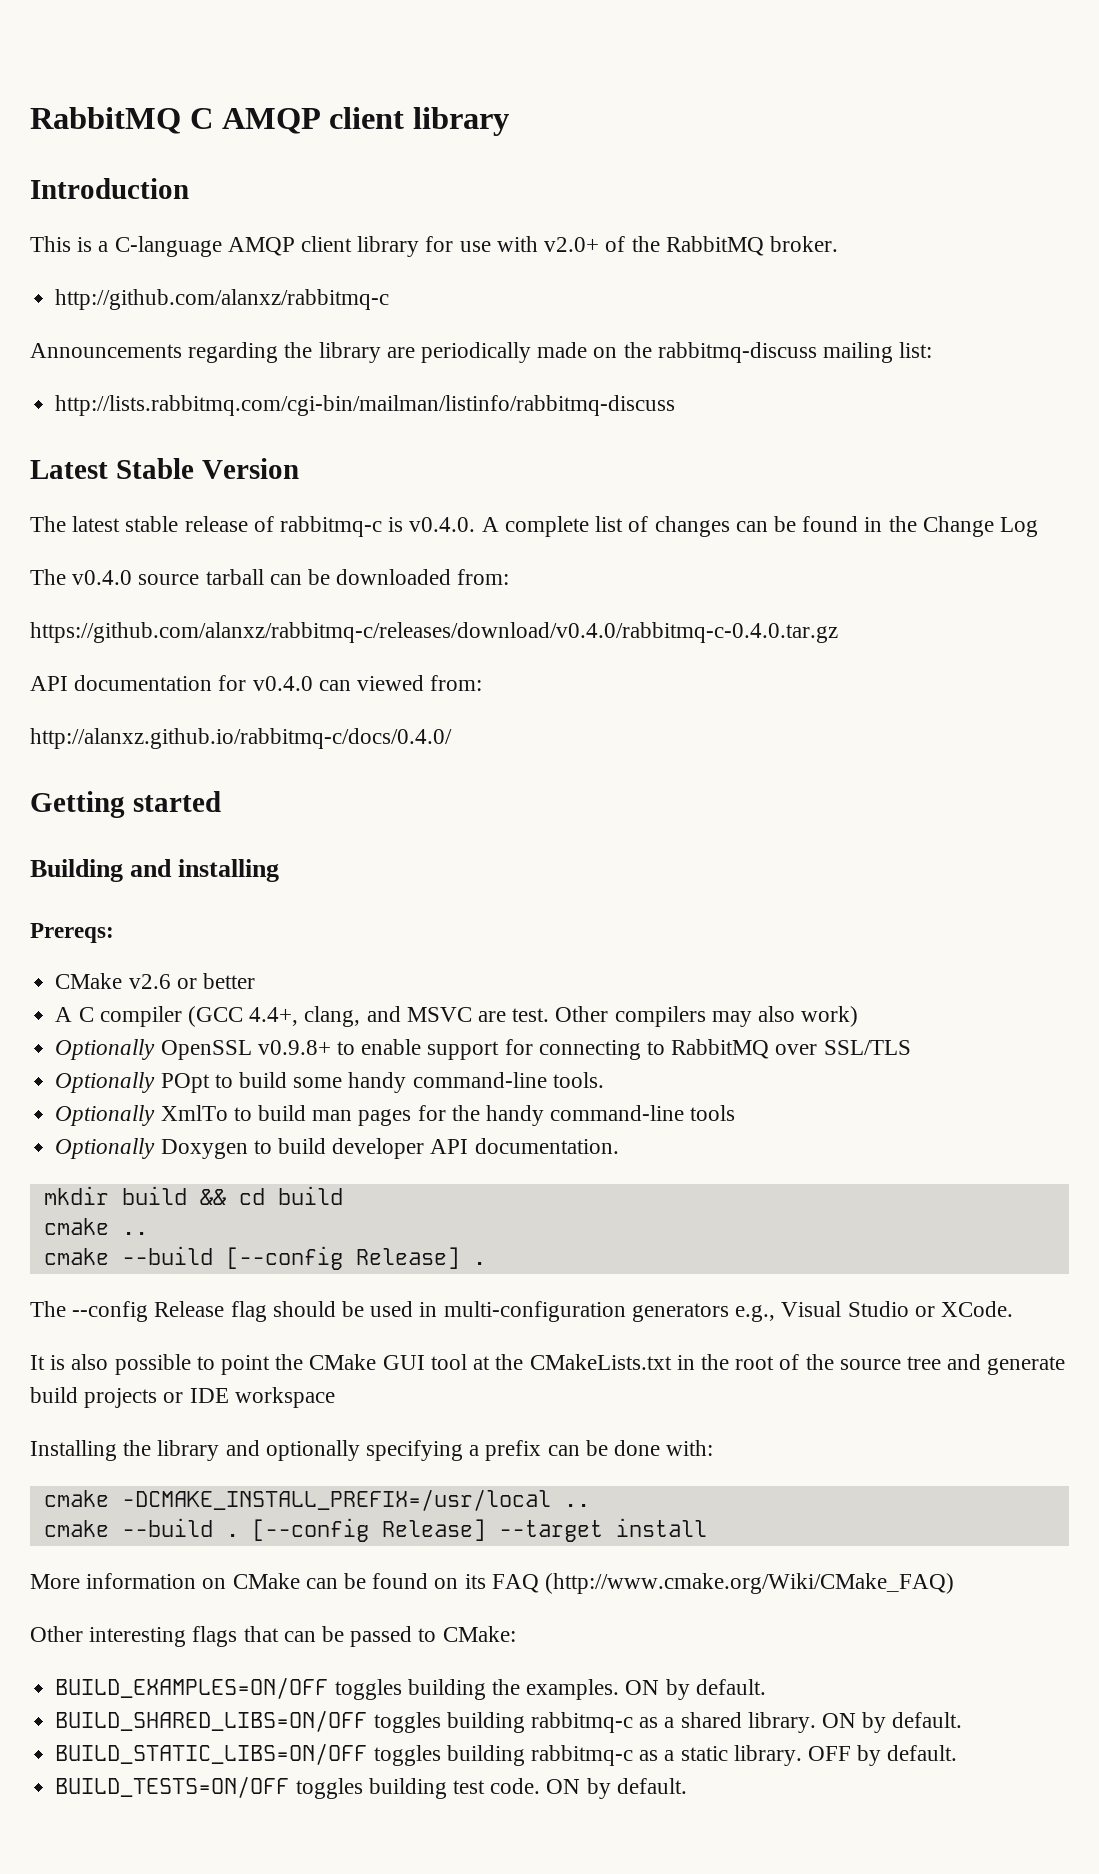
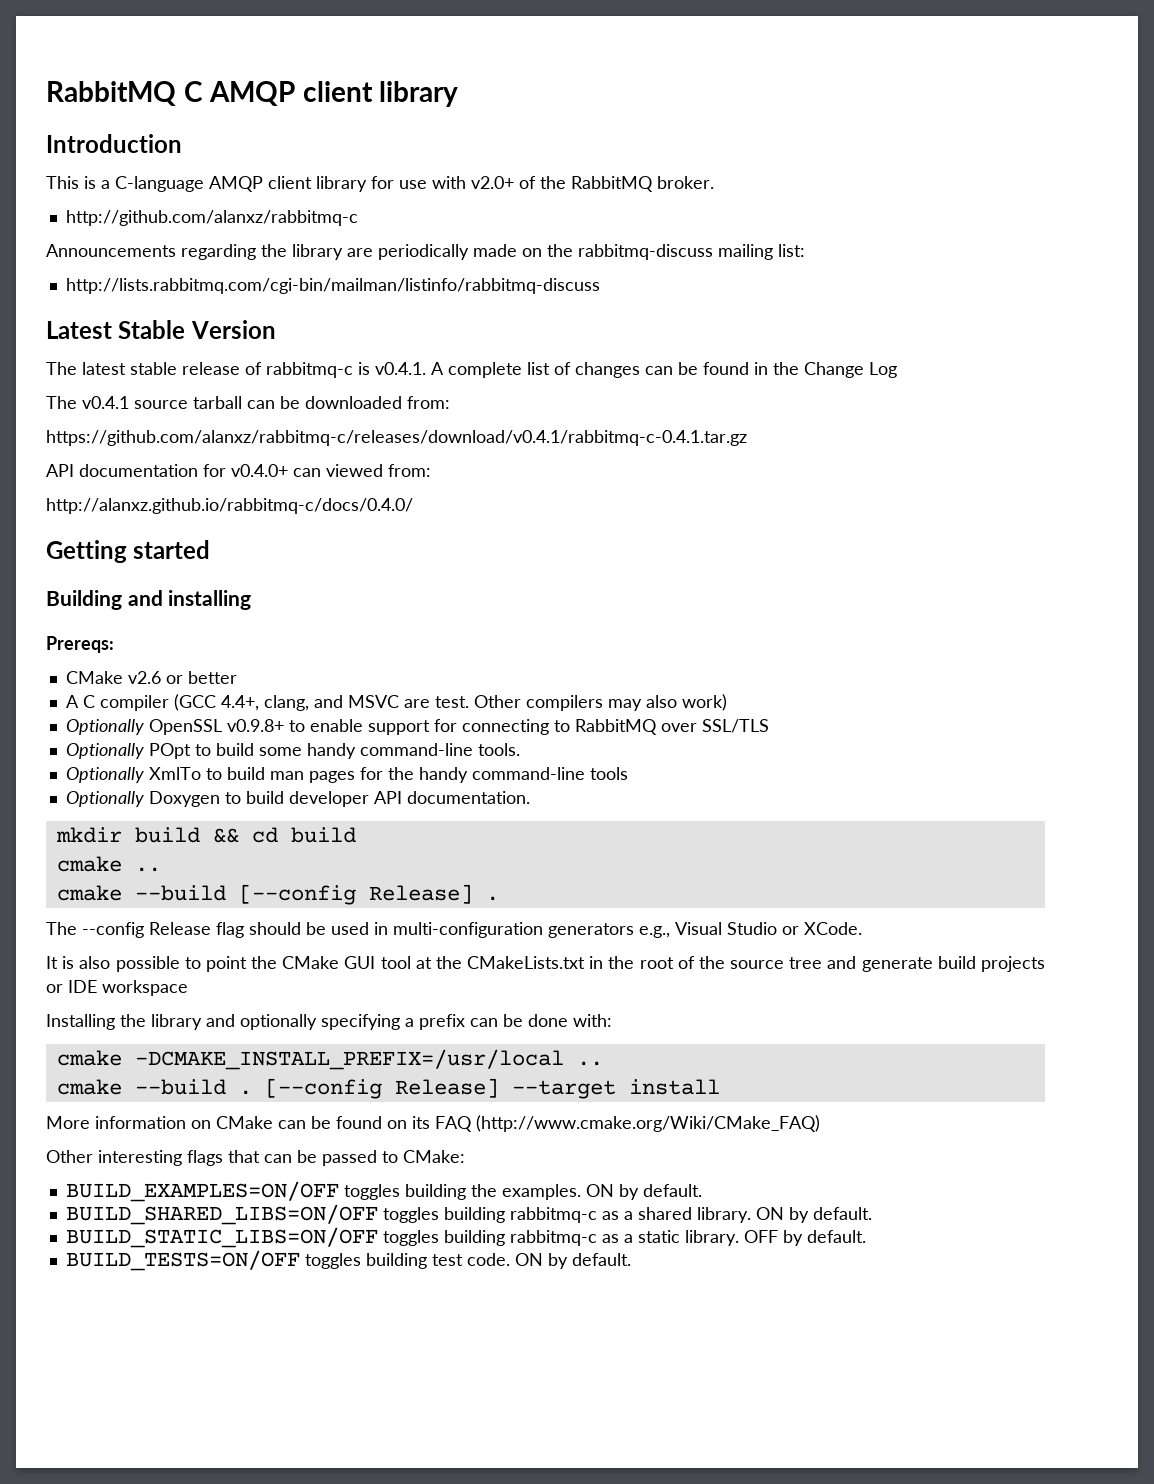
[409,517,476,532] v0.4.0. -> [375,362,426,375] v0.4.1.
[72,570,133,585] v0.4.0 -> [82,396,129,409] v0.4.1
[30,622,838,643] https://github.com/alanxz/rabbitmq-c/releases/download/v0.4.0/rabbitmq-c-0.4.0.tar.gz -> [46,430,747,446] https://github.com/alanxz/rabbitmq-c/releases/download/v0.4.1/rabbitmq-c-0.4.1.tar.gz
[252,676,313,691] v0.4.0 -> [231,464,288,477] v0.4.0+

